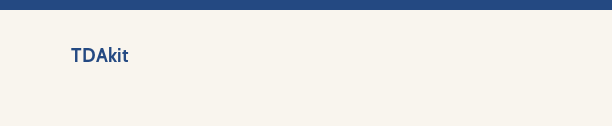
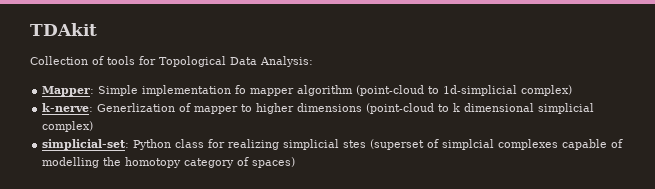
(129, 54) none -> [30,56,313,67] [42,85,573,96] [42,103,595,114] [42,121,94,132] [42,139,624,150] [42,157,296,168] // Collection of tools for Topological Data Analysis: // Mapper: Simple implementation fo mapper algorithm (point-cloud to 1d-simplicial complex) // k-nerve: Generlization of mapper to higher dimensions (point-cloud to k dimensional simplicial complex) // simplicial-set: Python class for realizing simplicial stes (superset of simplcial complexes capable of modelling the homotopy category of spaces)

